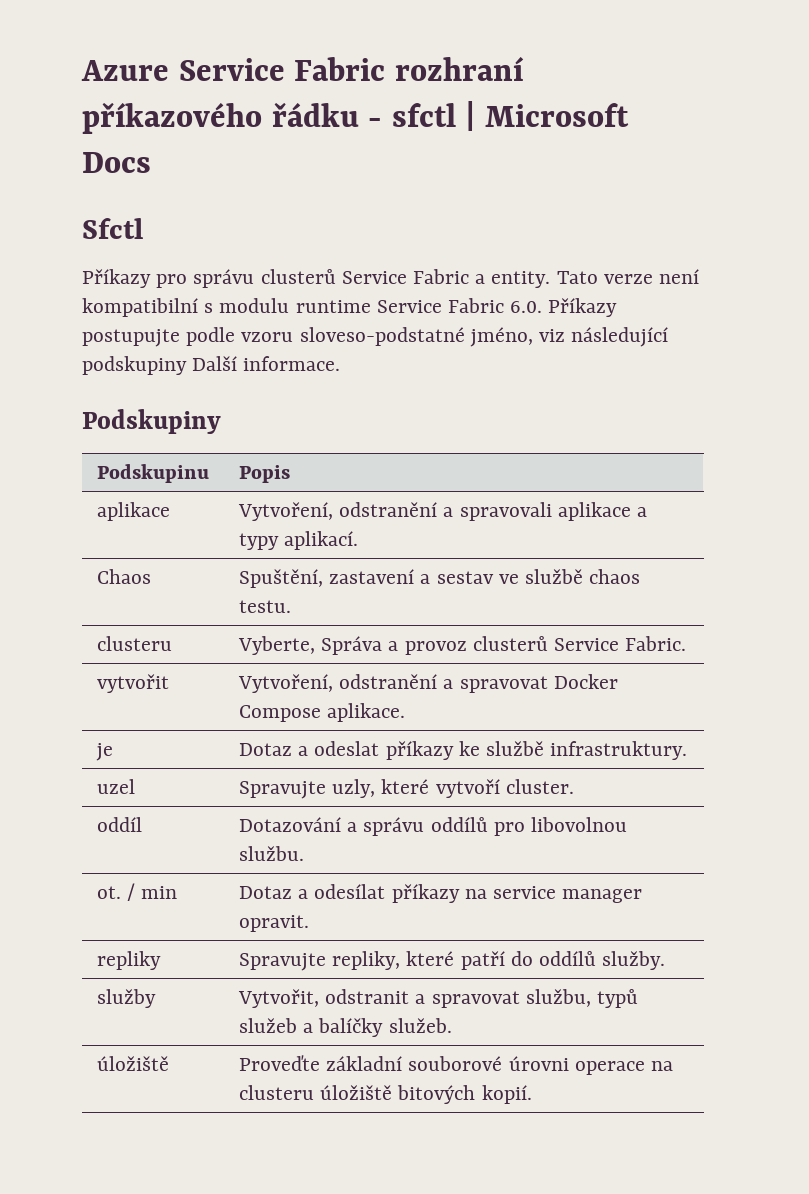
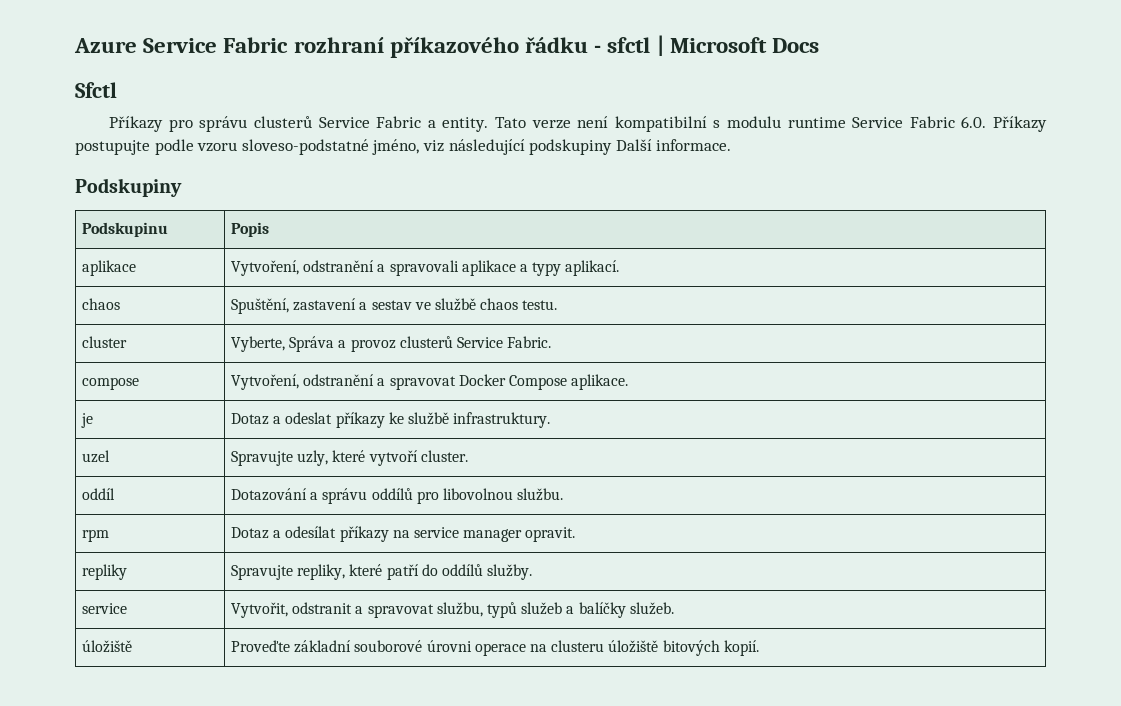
[96,569,151,584] Chaos -> [82,298,121,310] chaos
[96,636,172,651] clusteru -> [82,336,128,348] cluster
[96,674,169,693] vytvořit -> [82,377,140,390] compose
[96,883,178,901] ot. / min -> [82,529,110,542] rpm
[96,989,156,1008] služby -> [82,603,128,614] service

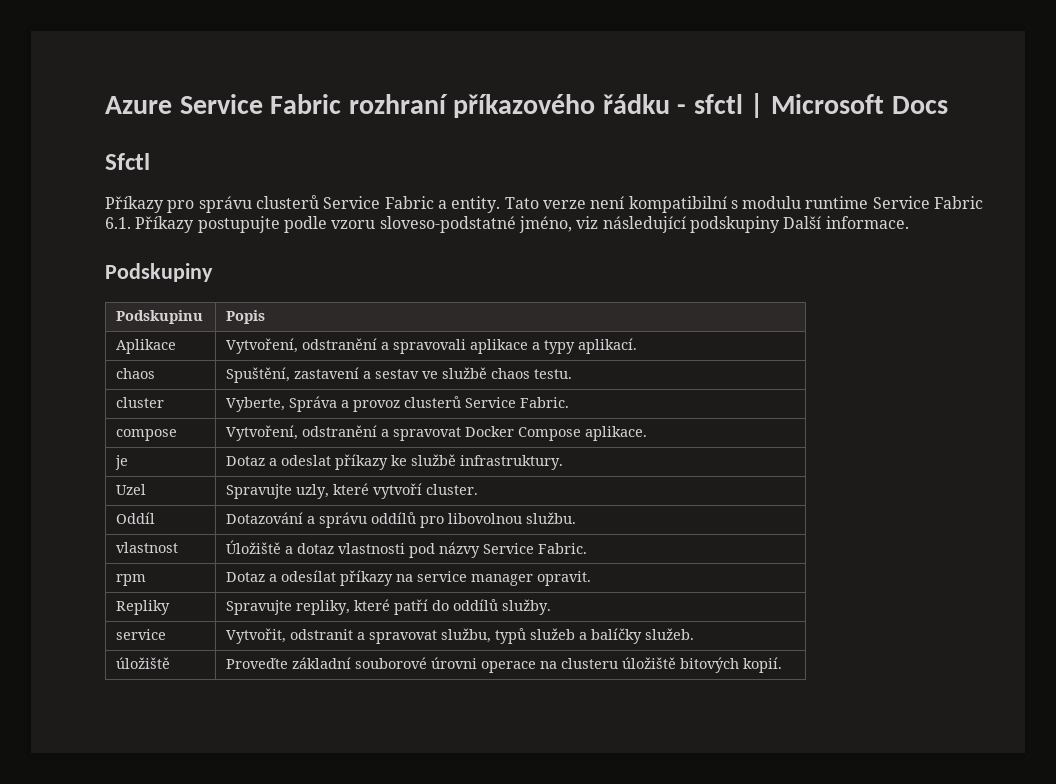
[961,116,987,128] 6.0. -> [105,217,131,229] 6.1.
[82,260,137,276] aplikace -> [116,339,177,354] Aplikace
[82,450,111,463] uzel -> [116,484,147,495] Uzel
[82,488,116,500] oddíl -> [116,512,156,524] Oddíl
(564, 494) none -> [116,542,179,553] [226,540,588,558] // vlastnost | Úložiště a dotaz vlastnosti pod názvy Service Fabric.
[82,564,128,580] repliky -> [116,600,171,615] Repliky

